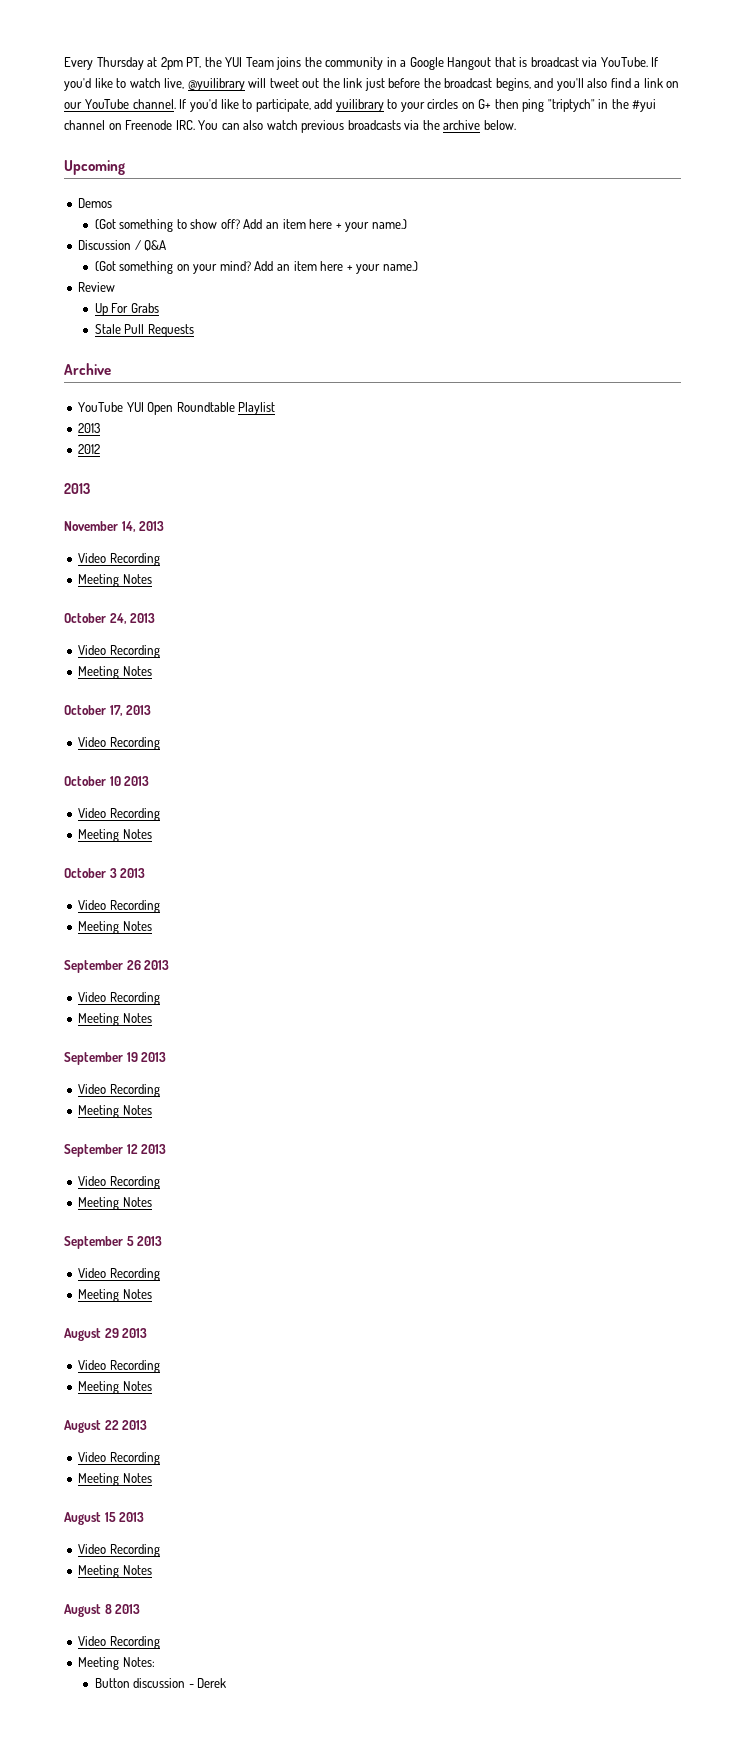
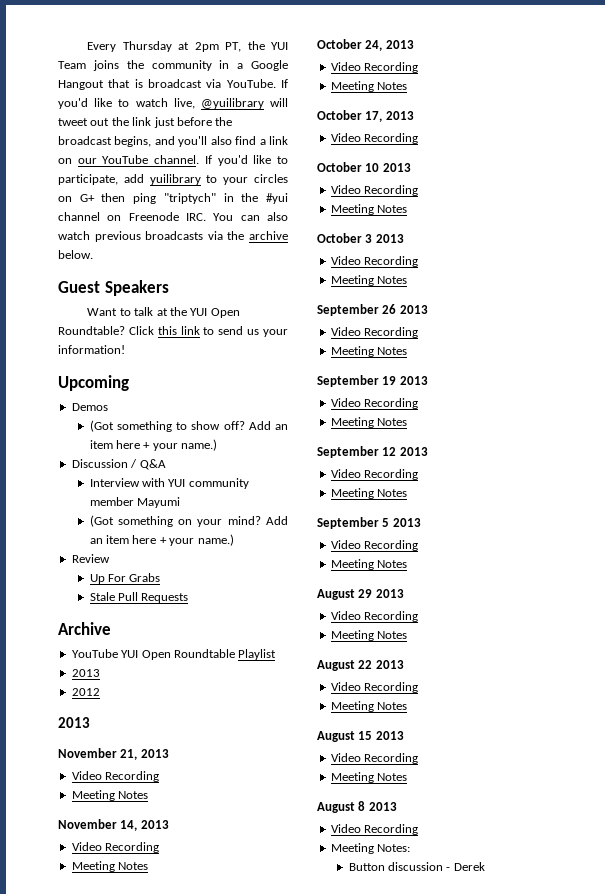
(516, 125) none -> [58,280,169,296] [87,307,240,318] [58,326,288,337] [58,345,125,354] // Guest Speakers // Want to talk at the YUI Open Roundtable? Click this link to send us your information!
(167, 245) none -> [89,478,249,489] [89,497,181,508] // Interview with YUI community member Mayumi
(90, 488) none -> [58,748,169,760] [71,771,160,782] [71,790,149,801] // November 21, 2013 // Video Recording // Meeting Notes

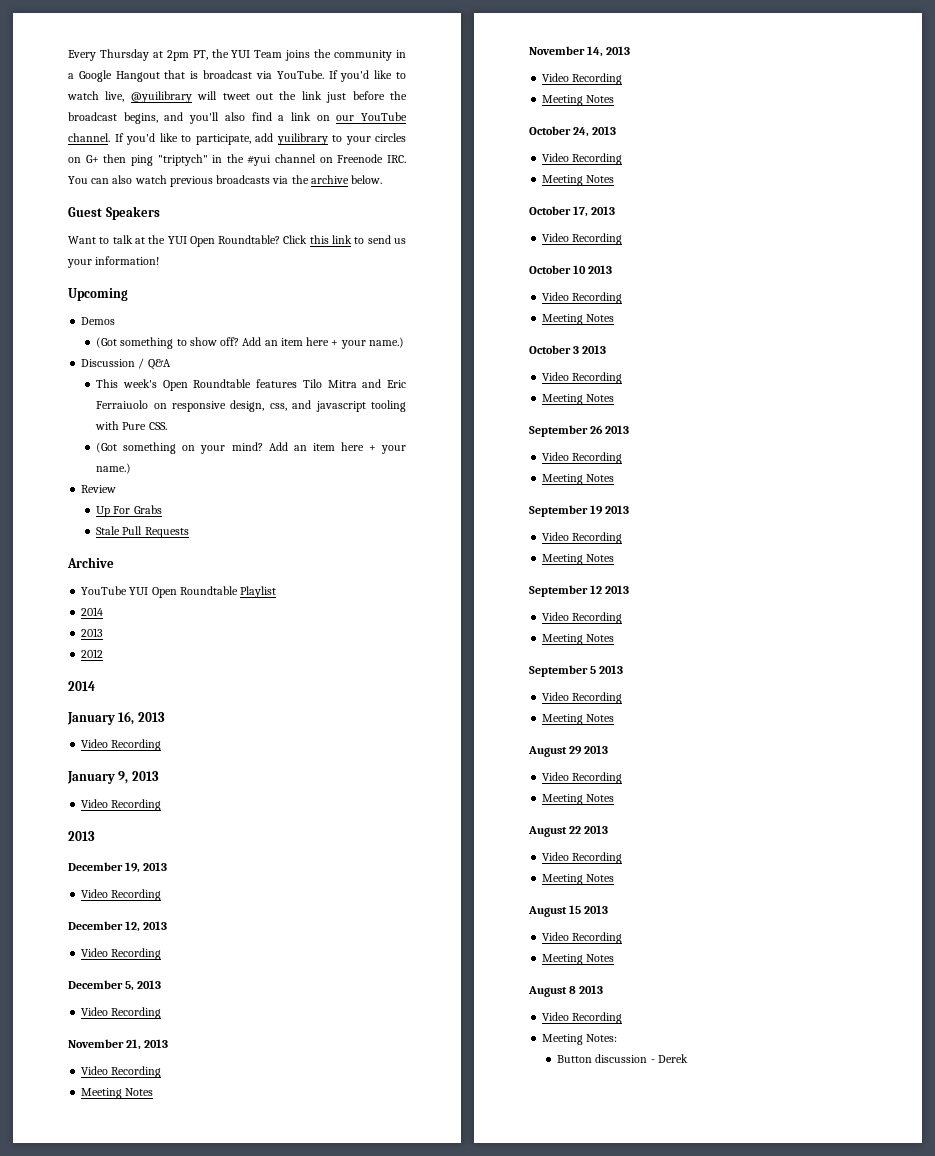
[89,478,249,489] [89,497,181,508] Interview with YUI community member Mayumi -> [96,379,406,391] [96,400,406,412] [95,421,167,430] This week's Open Roundtable features Tilo Mitra and Eric Ferraiuolo on responsive design, css, and javascript tooling with Pure CSS.
(277, 654) none -> [81,607,104,616] // 2014
[58,717,90,728] 2013 -> [68,681,95,691] [67,711,165,725] [81,739,162,751] [67,771,159,784] [81,799,162,811] [68,831,95,841] [68,862,168,873] [81,889,162,901] [68,921,168,932] [81,948,162,960] [68,980,162,991] [81,1007,162,1019] 2014 // January 16, 2013 // Video Recording // January 9, 2013 // Video Recording // 2013 // December 19, 2013 // Video Recording // December 12, 2013 // Video Recording // December 5, 2013 // Video Recording

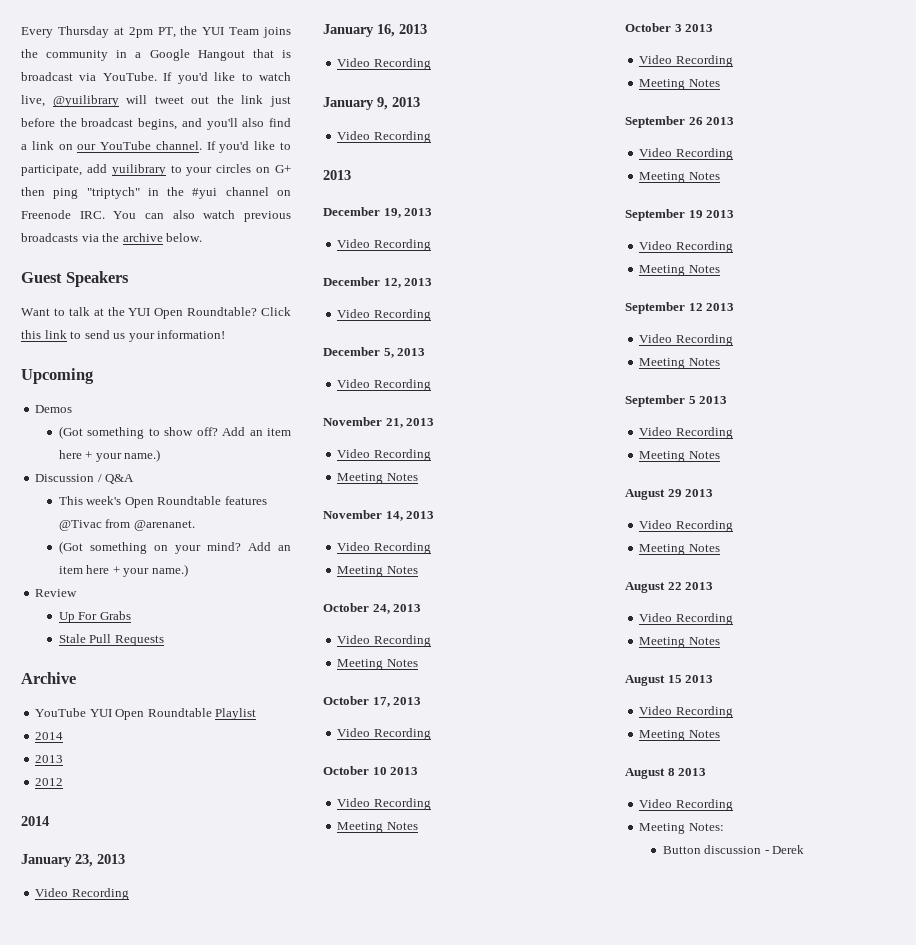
[302,379,406,388] [96,400,406,412] [95,421,167,430] Tilo Mitra and Eric Ferraiuolo on responsive design, css, and javascript tooling with Pure CSS. -> [58,519,195,531] @Tivac from @arenanet.
(95, 686) none -> [21,854,125,867] [35,888,129,900] // January 23, 2013 // Video Recording

